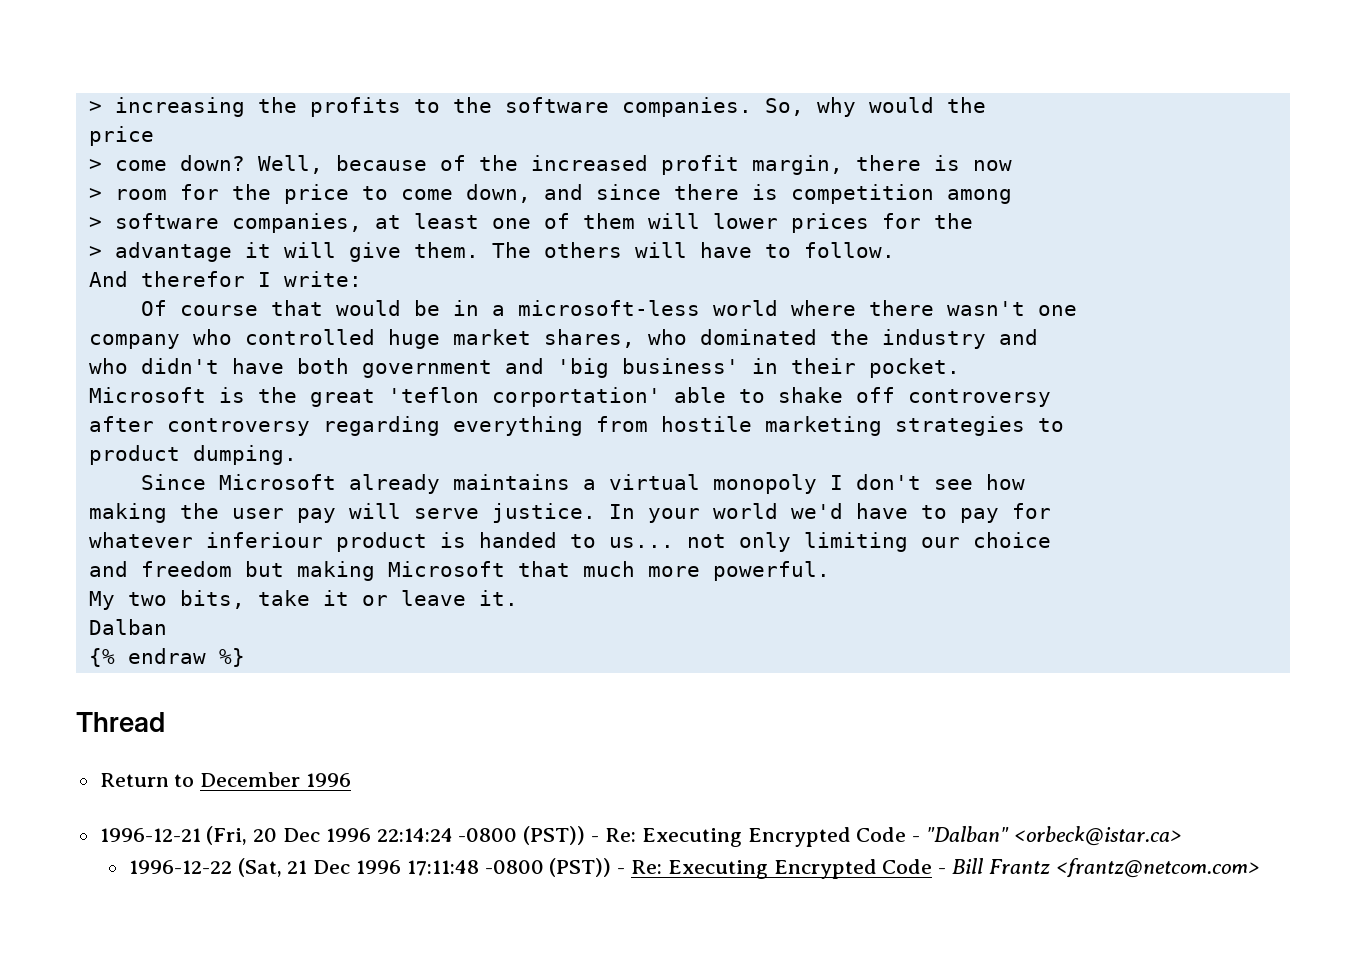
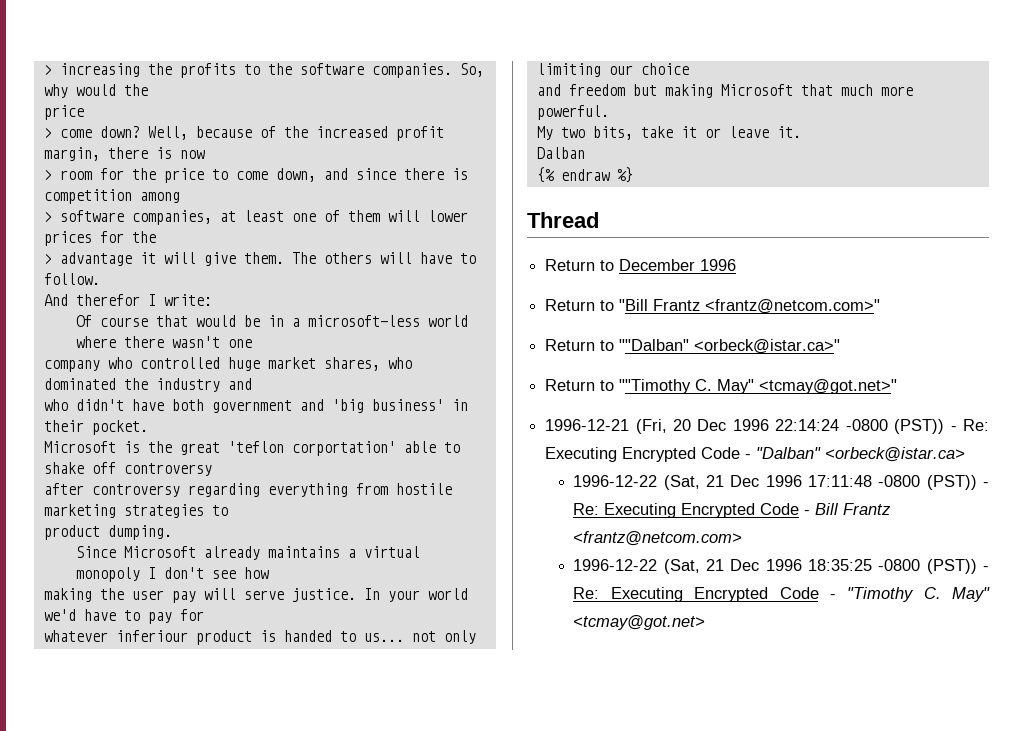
(352, 780) none -> [545,299,881,314] [545,339,841,354] [545,379,898,394] // Return to "Bill Frantz <frantz@netcom.com>" // Return to ""Dalban" <orbeck@istar.ca>" // Return to ""Timothy C. May" <tcmay@got.net>"
(1260, 868) none -> [573,559,989,574] [573,587,990,602] [573,615,706,630] // 1996-12-22 (Sat, 21 Dec 1996 18:35:25 -0800 (PST)) - Re: Executing Encrypted Code - "Timothy C. May" <tcmay@got.net>

